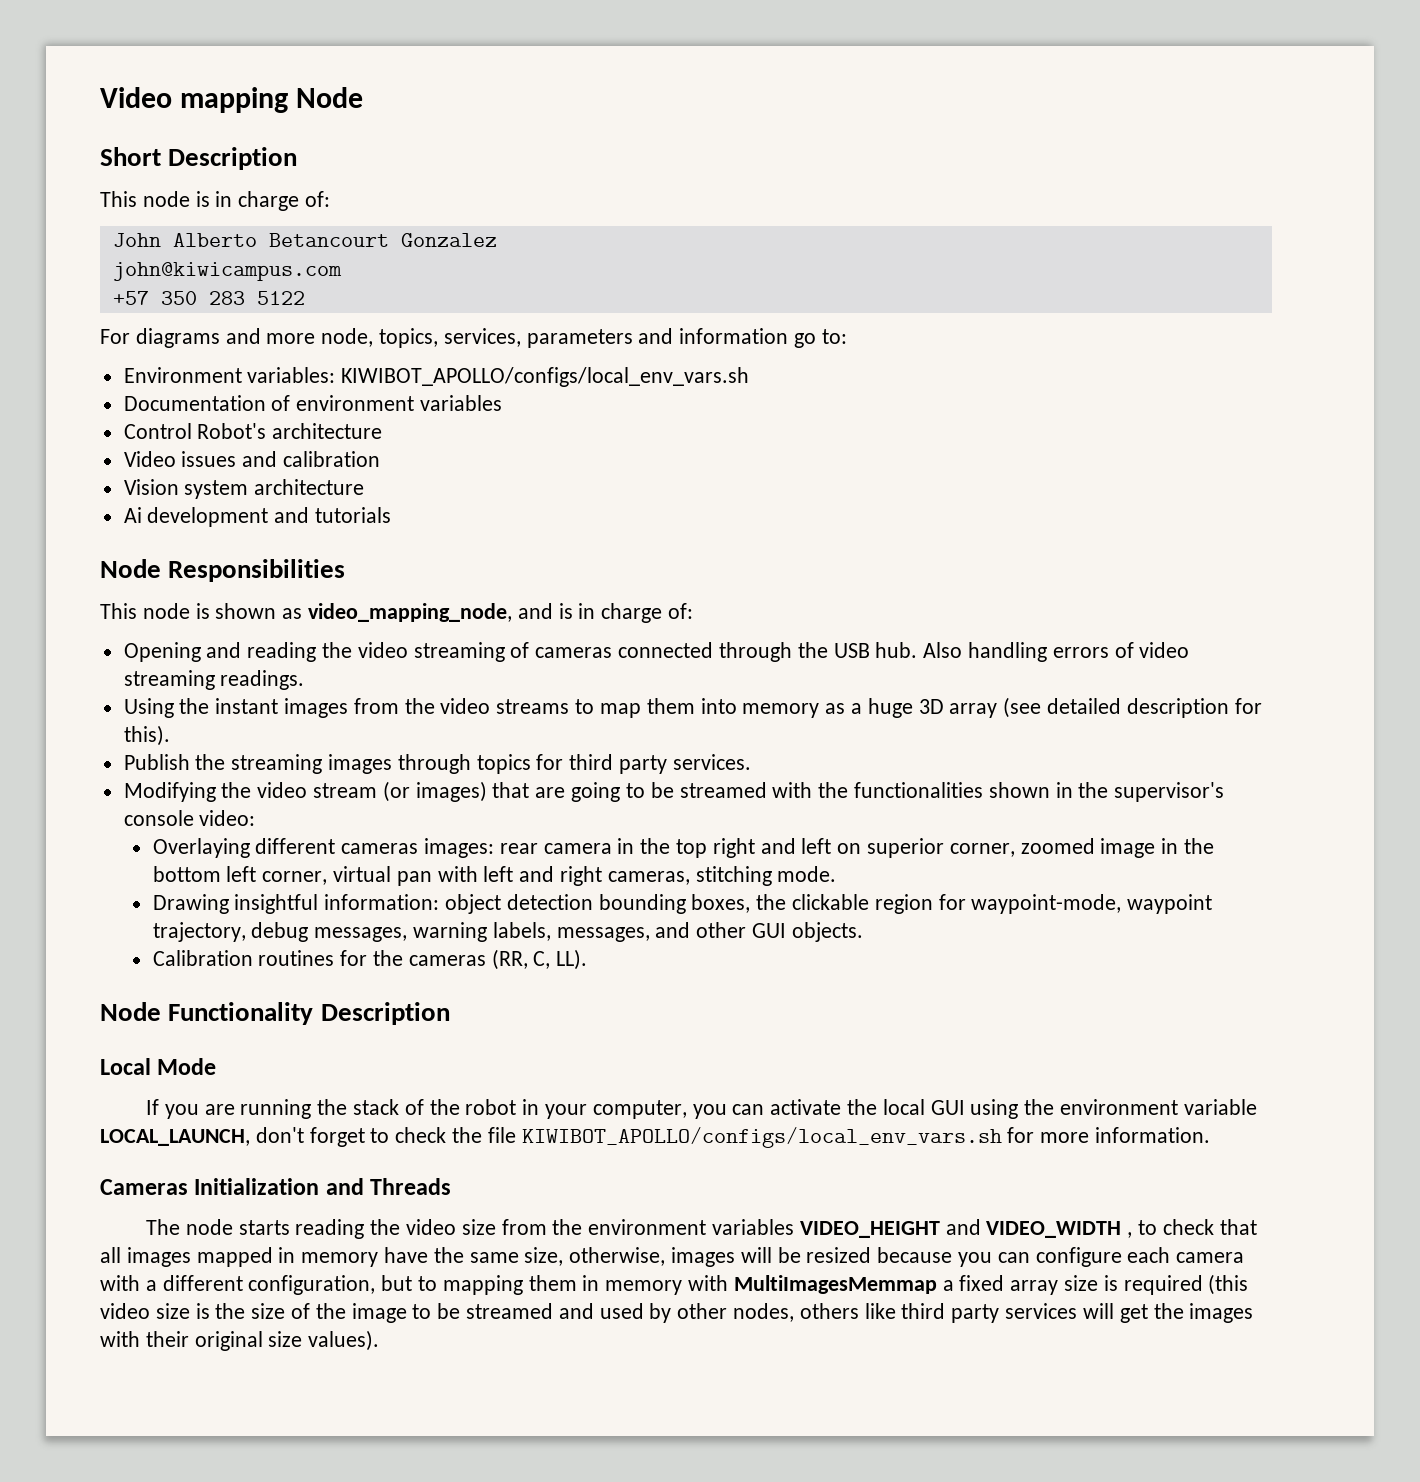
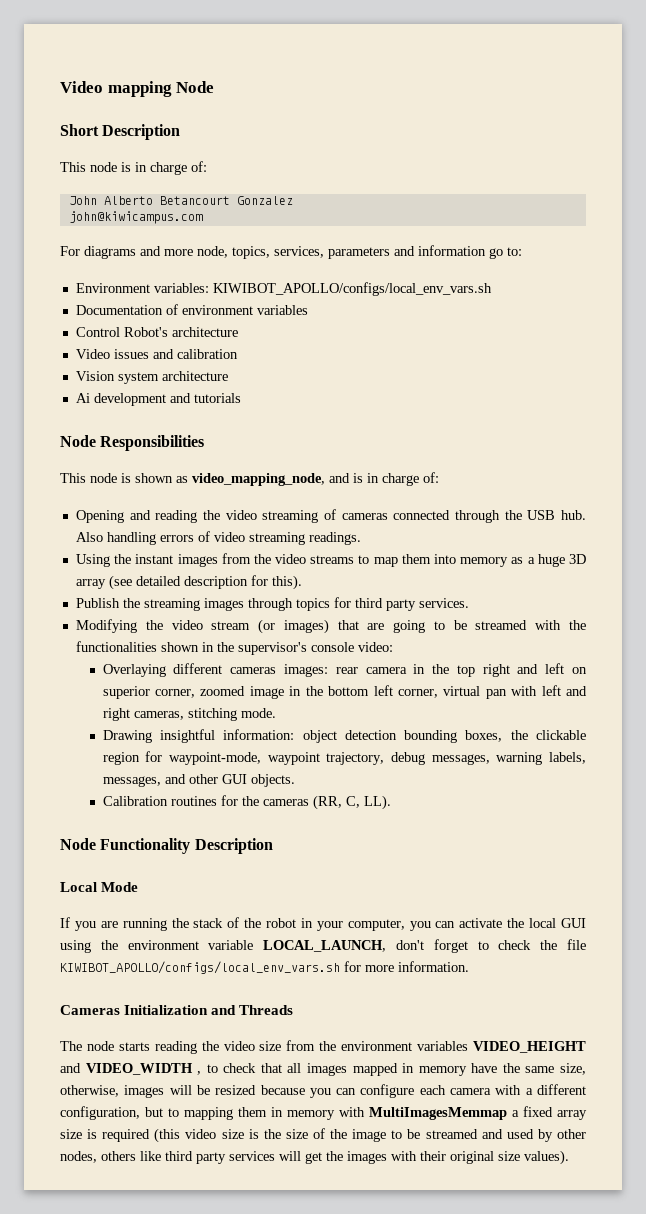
[112,291,305,305] // +57 350 283 5122 -> (203, 217) none

